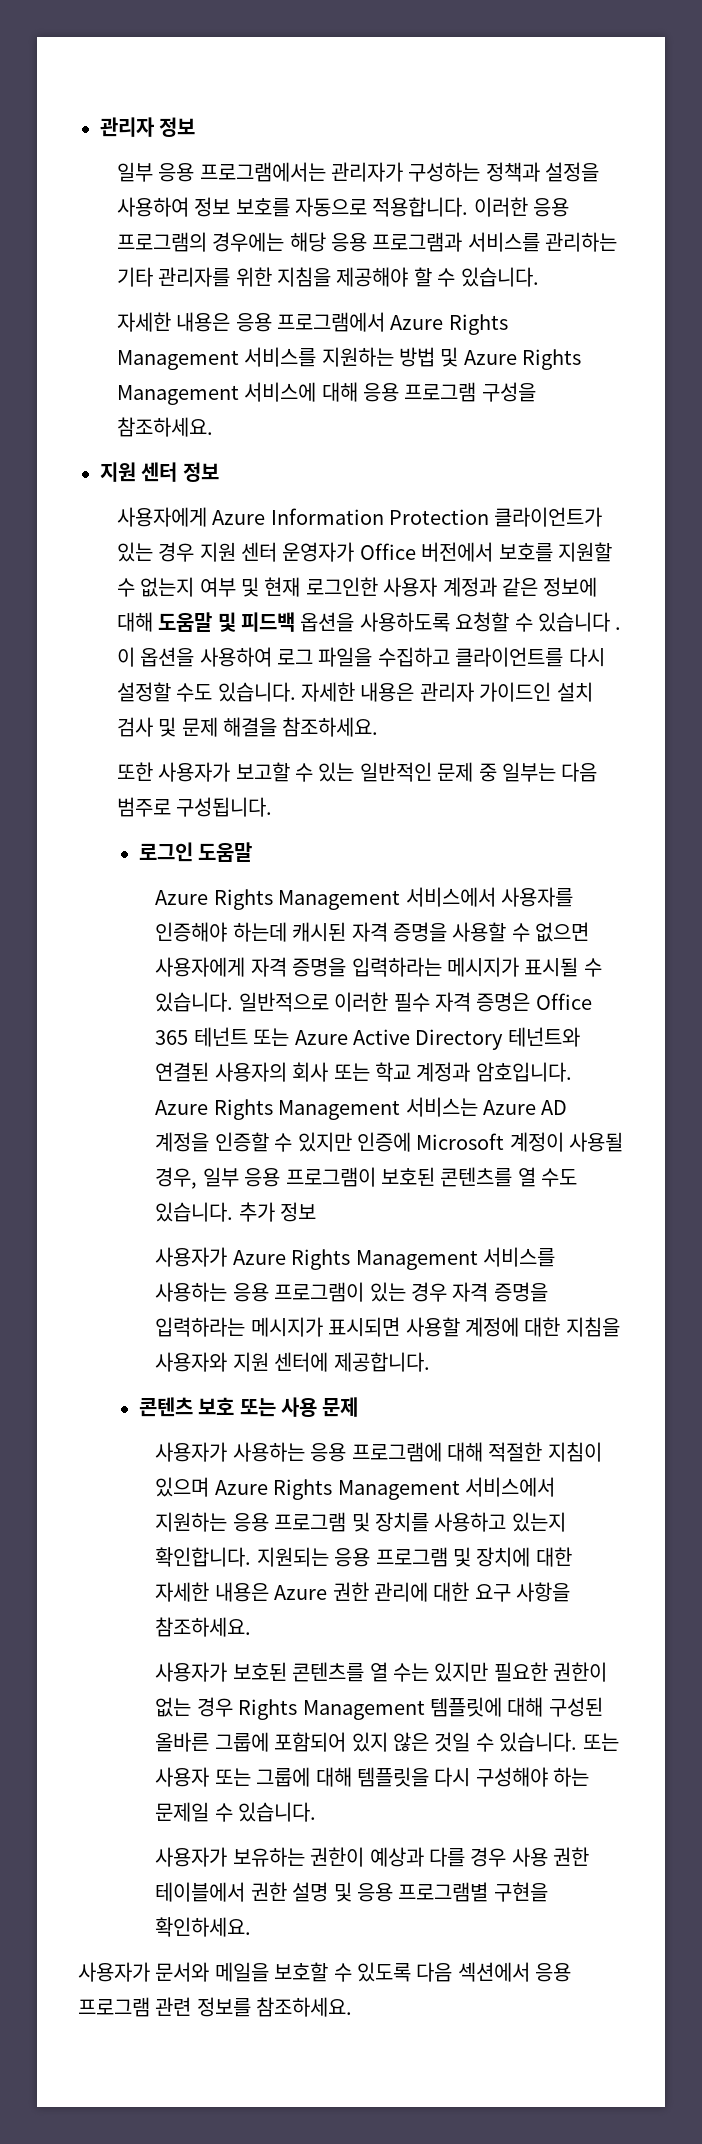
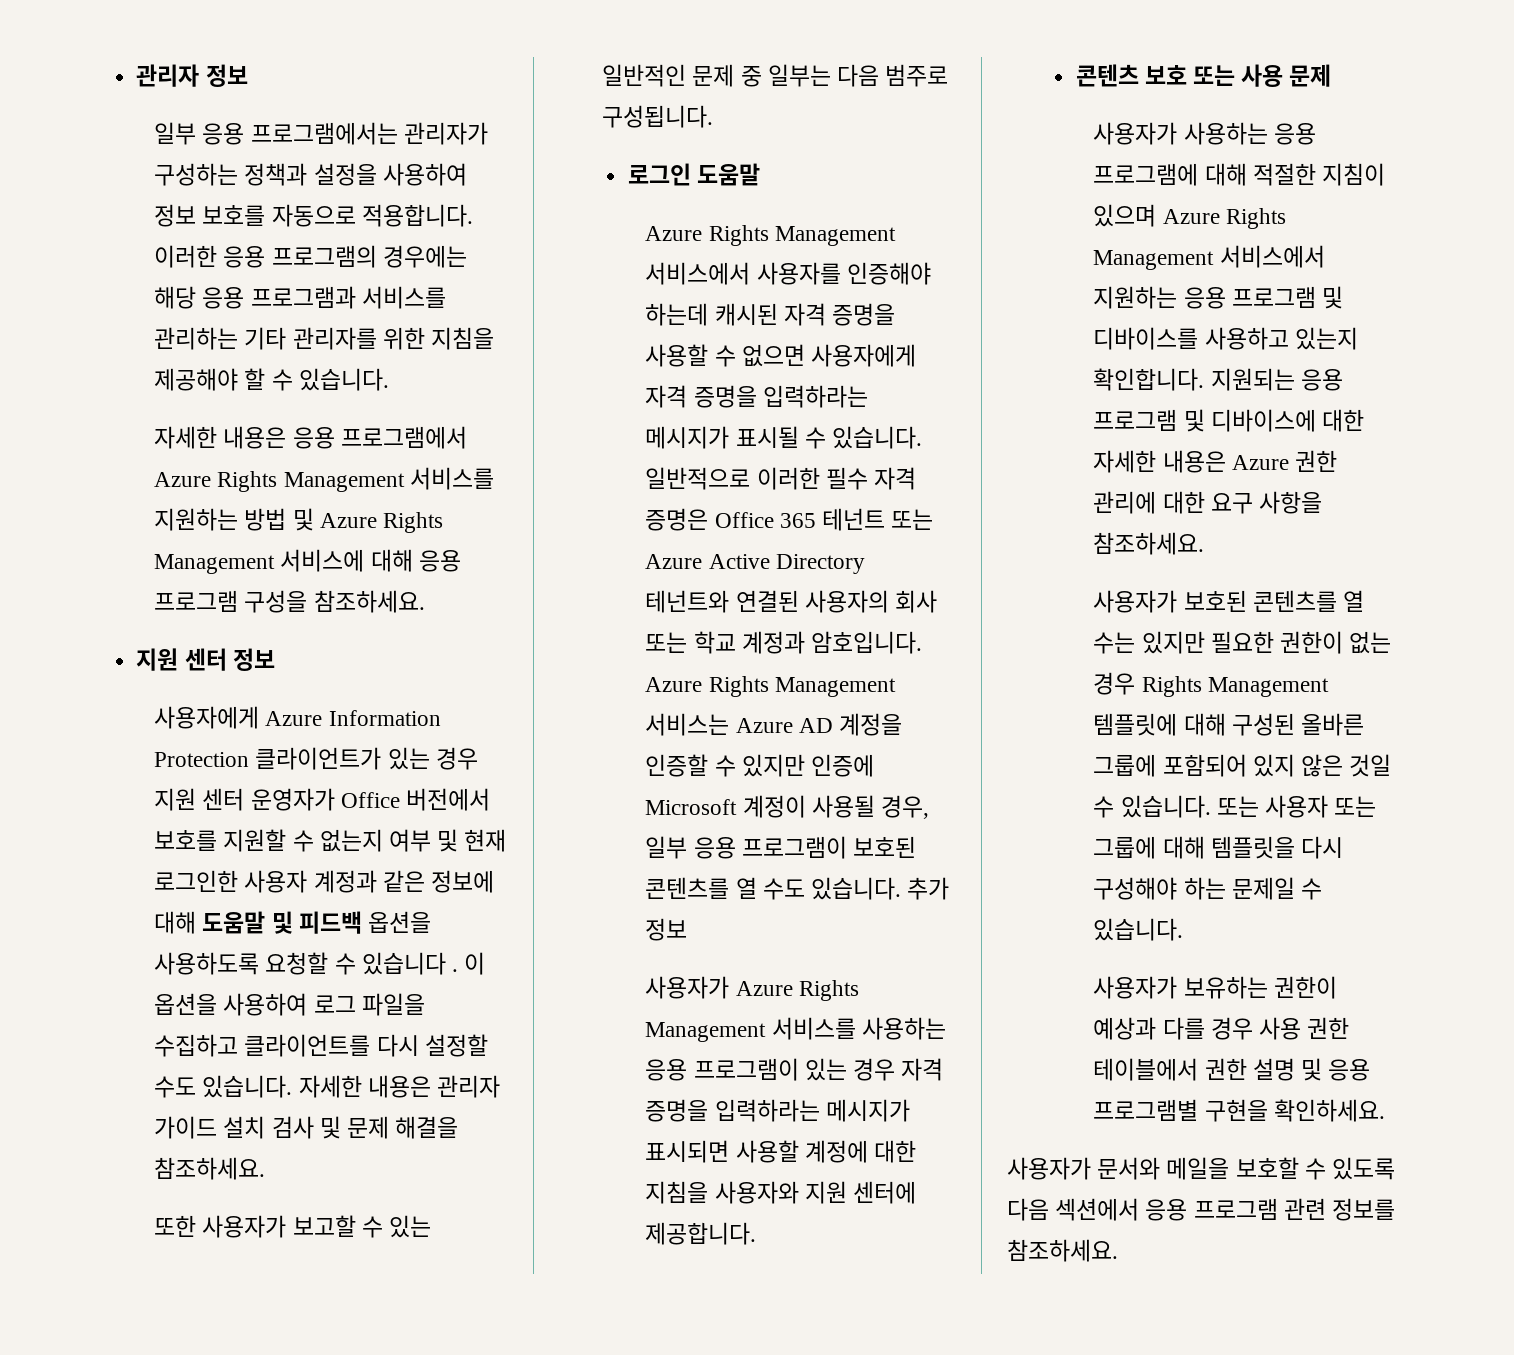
[479,682,552,702] 가이드인 -> [154,1116,218,1139] 가이드
[374,1512,429,1532] 장치를 -> [1093,327,1199,350] 디바이스를
[476,1547,531,1567] 장치에 -> [1210,409,1316,432] 디바이스에

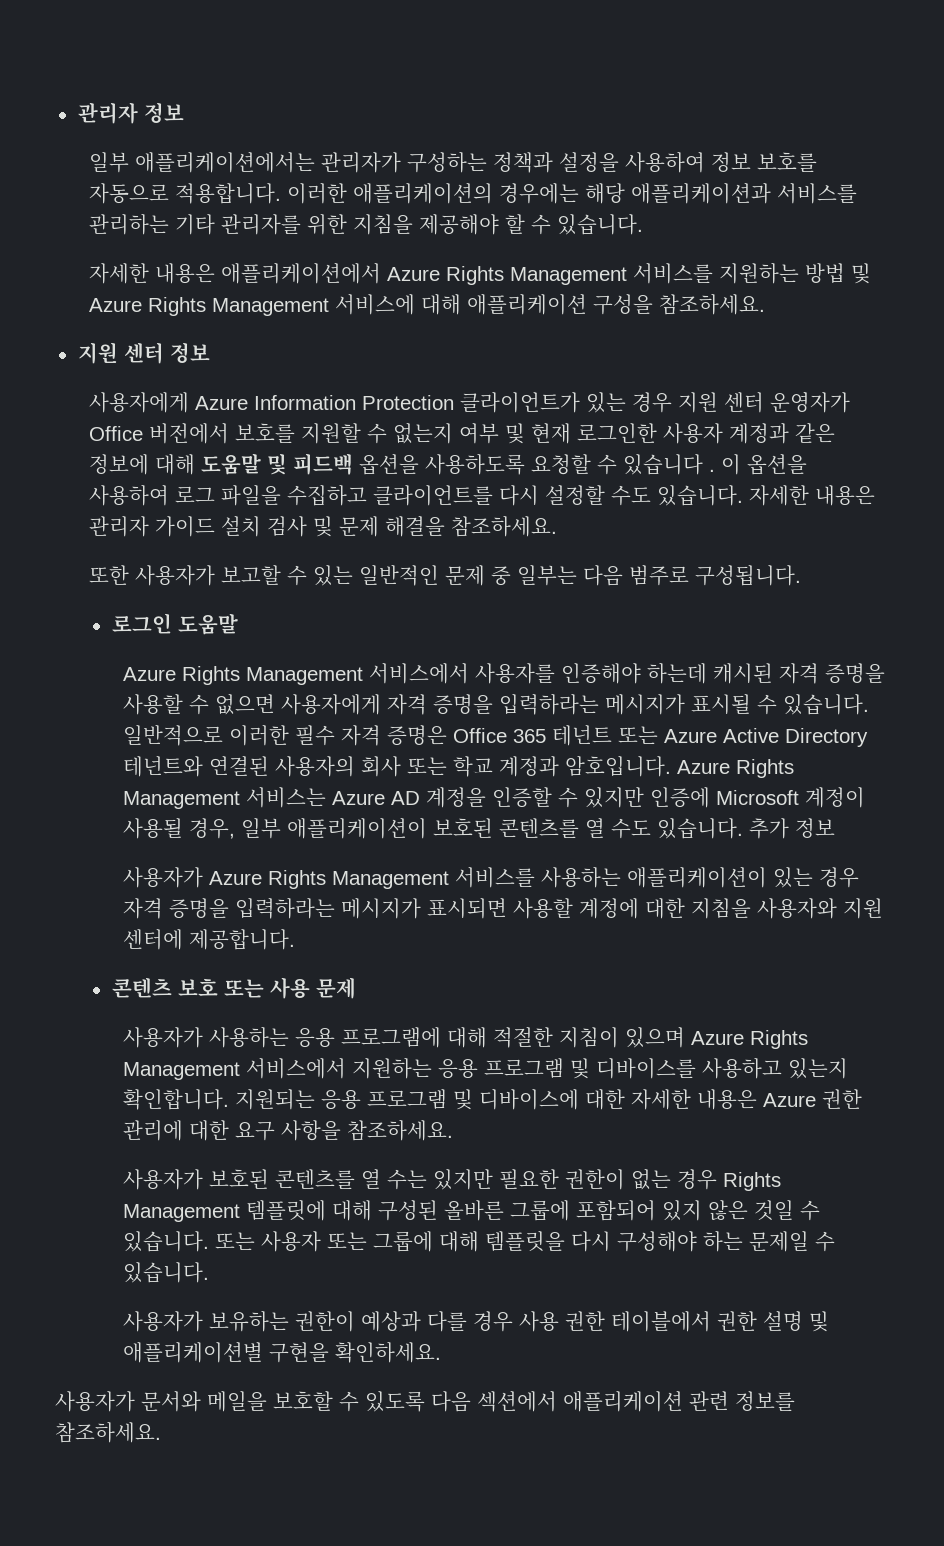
[202,122,398,145] 응용 프로그램에서는 -> [134,152,315,173] 애플리케이션에서는
[223,245,467,268] [154,286,356,309] 응용 프로그램의 경우에는 해당 응용 프로그램과 -> [352,183,771,204] 애플리케이션의 경우에는 해당 애플리케이션과
[292,426,467,449] 응용 프로그램에서 -> [220,263,381,284] 애플리케이션에서
[418,550,461,572] [154,590,239,612] 응용 프로그램 -> [466,294,587,315] 애플리케이션
[693,836,847,859] 응용 프로그램이 -> [286,818,427,839] 애플리케이션이
[645,1058,799,1081] 응용 프로그램이 -> [626,867,767,888] 애플리케이션이
[1328,1059,1371,1081] [1093,1099,1199,1121] 응용 프로그램별 -> [122,1342,263,1363] 애플리케이션별
[1145,1198,1278,1221] 응용 프로그램 -> [563,1391,683,1412] 애플리케이션

